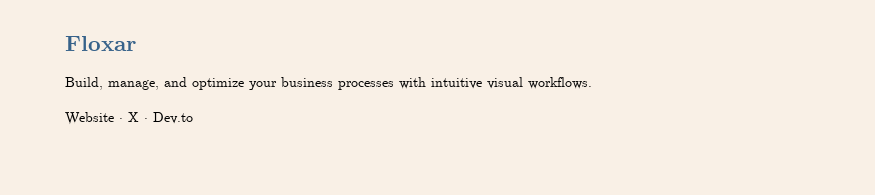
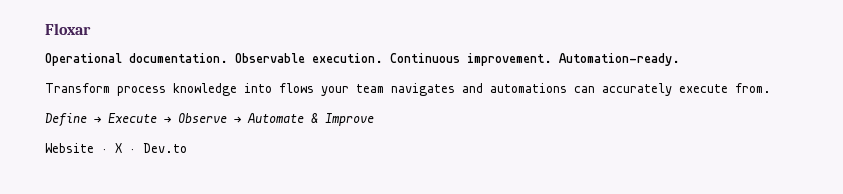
[65,77,592,90] Build, manage, and optimize your business processes with intuitive visual workflows. -> [45,53,680,66] [45,83,771,96] [45,113,374,127] Operational documentation. Observable execution. Continuous improvement. Automation-ready. // Transform process knowledge into flows your team navigates and automations can accurately execute from. // Define → Execute → Observe → Automate & Improve

